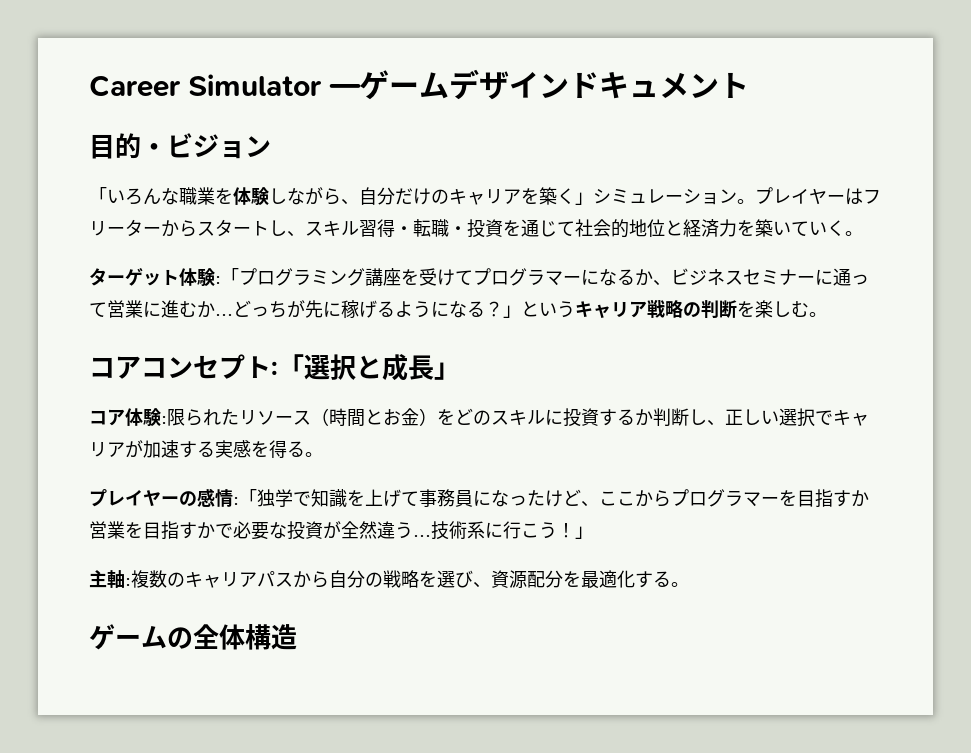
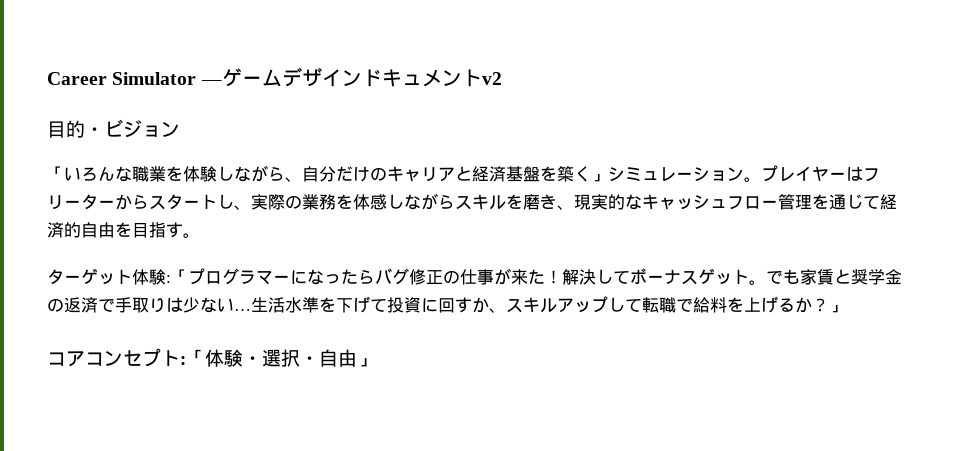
(750, 85) none -> [481,72,502,85] v2
(521, 196) none -> [455,166,540,182] と経済基盤
[305,219,845,238] スキル習得・転職・投資を通じて社会的地位と経済力を築いていく -> [251,193,897,210] [47,222,183,238] 実際の業務を体感しながらスキルを磨き、現実的なキャッシュフロー管理を通じて経済的自由を目指す
[311,268,869,286] [89,299,827,319] ミング講座を受けてプログラマーになるか、ビジネスセミナーに通って営業に進むか…どっちが先に稼げるようになる？」というキャリア戦略の判断を楽しむ。 -> [256,268,902,285] [47,296,846,313] マーになったらバグ修正の仕事が来た！解決してボーナスゲット。でも家賃と奨学金の返済で手取りは少ない…生活水準を下げて投資に回すか、スキルアップして転職で給料を上げるか？」
[304,354,460,381] [89,408,869,427] [89,440,323,458] [89,488,869,508] [89,521,593,540] [89,570,689,589] [89,624,297,650] 選択と成長」 // コア体験:限られたリソース（時間とお金）をどのスキルに投資するか判断し、正しい選択でキャリアが加速する実感を得る。 // プレイヤーの感情:「独学で知識を上げて事務員になったけど、ここからプログラマーを目指すか営業を目指すかで必要な投資が全然違う…技術系に行こう！」 // 主軸:複数のキャリアパスから自分の戦略を選び、資源配分を最適化する。 // ゲームの全体構造 -> [205,349,376,367] 体験・選択・自由」

